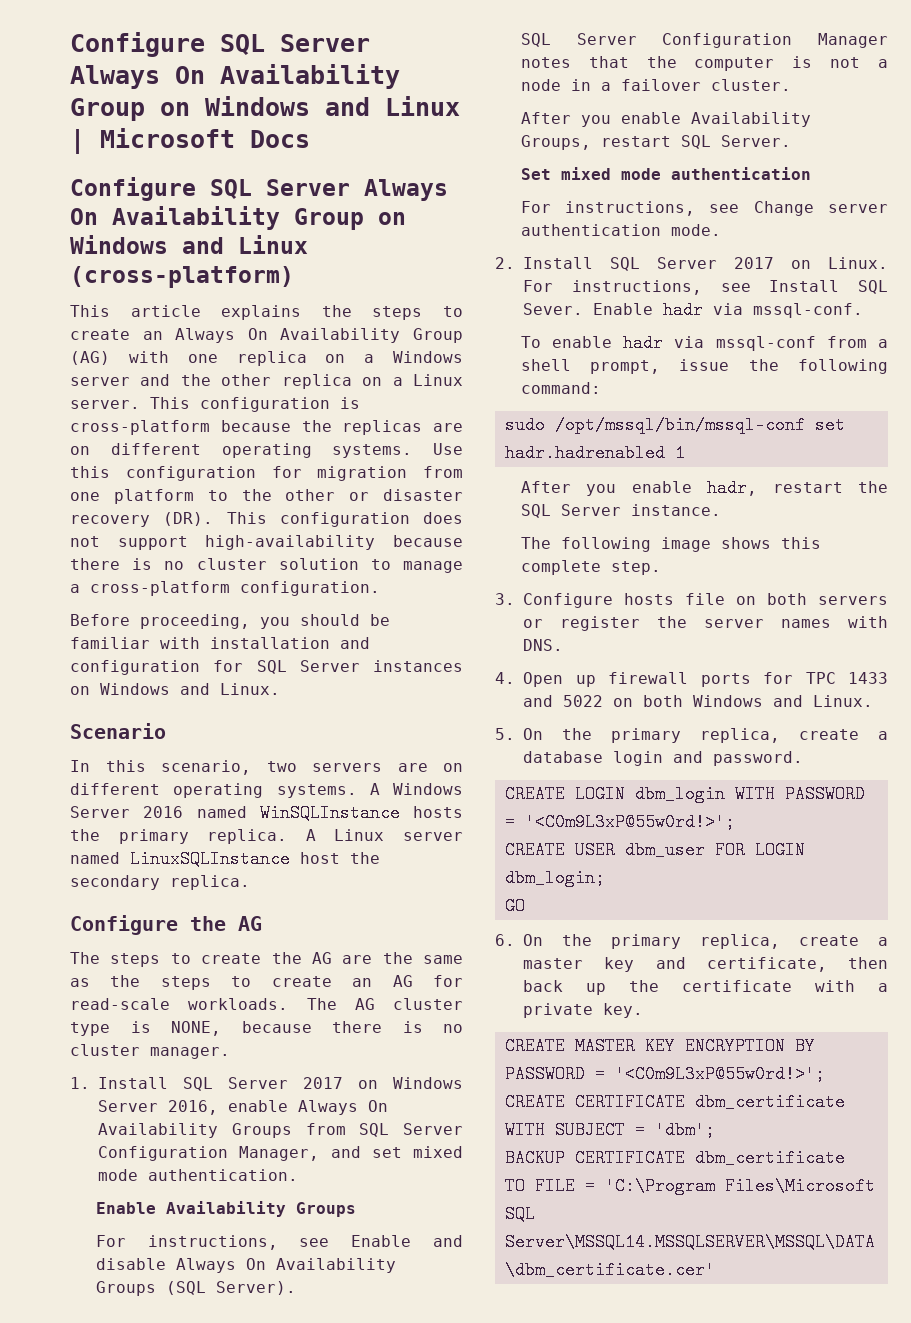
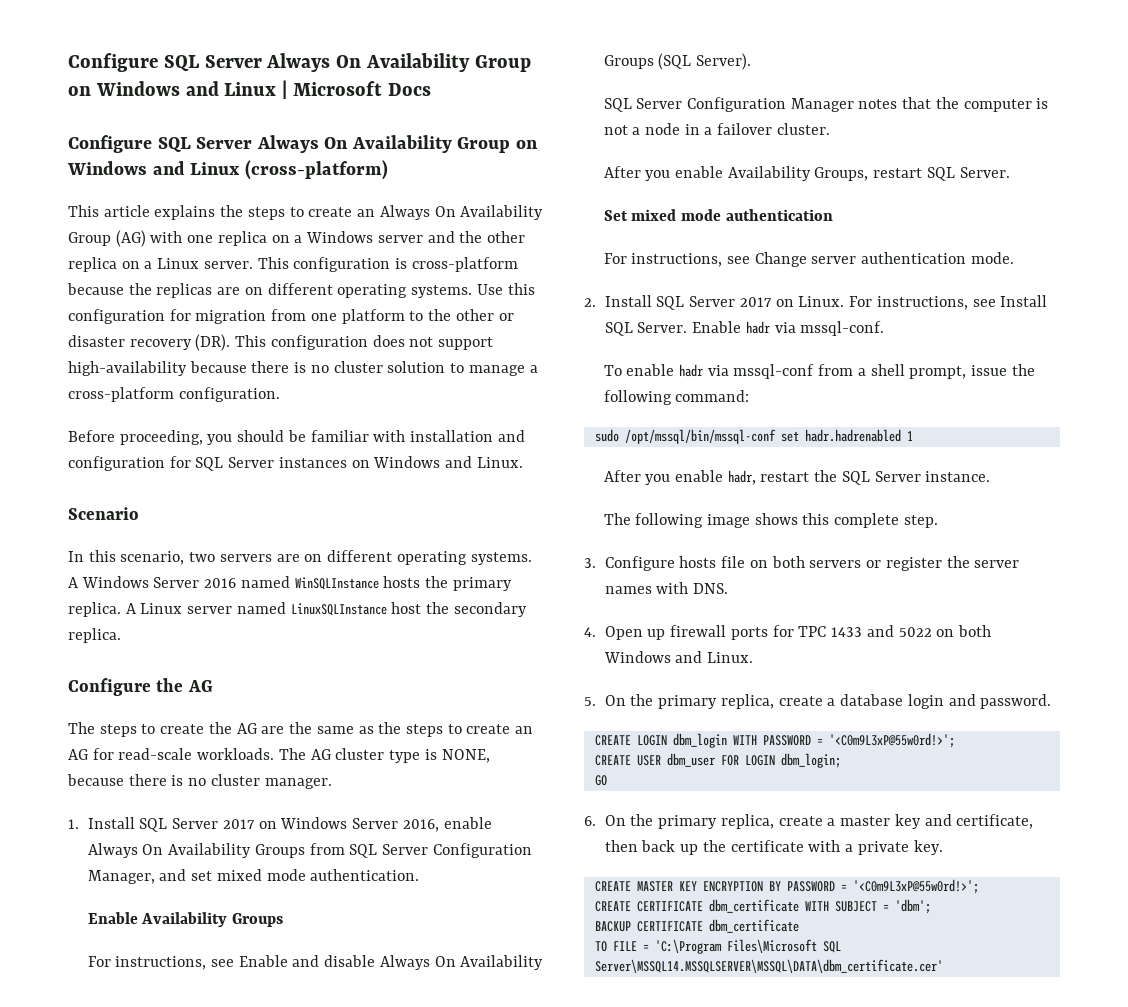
[523,303,583,315] Sever. -> [637,322,688,333] Server.

